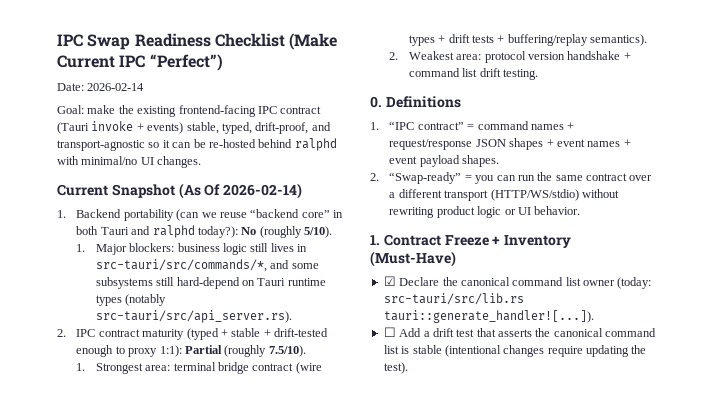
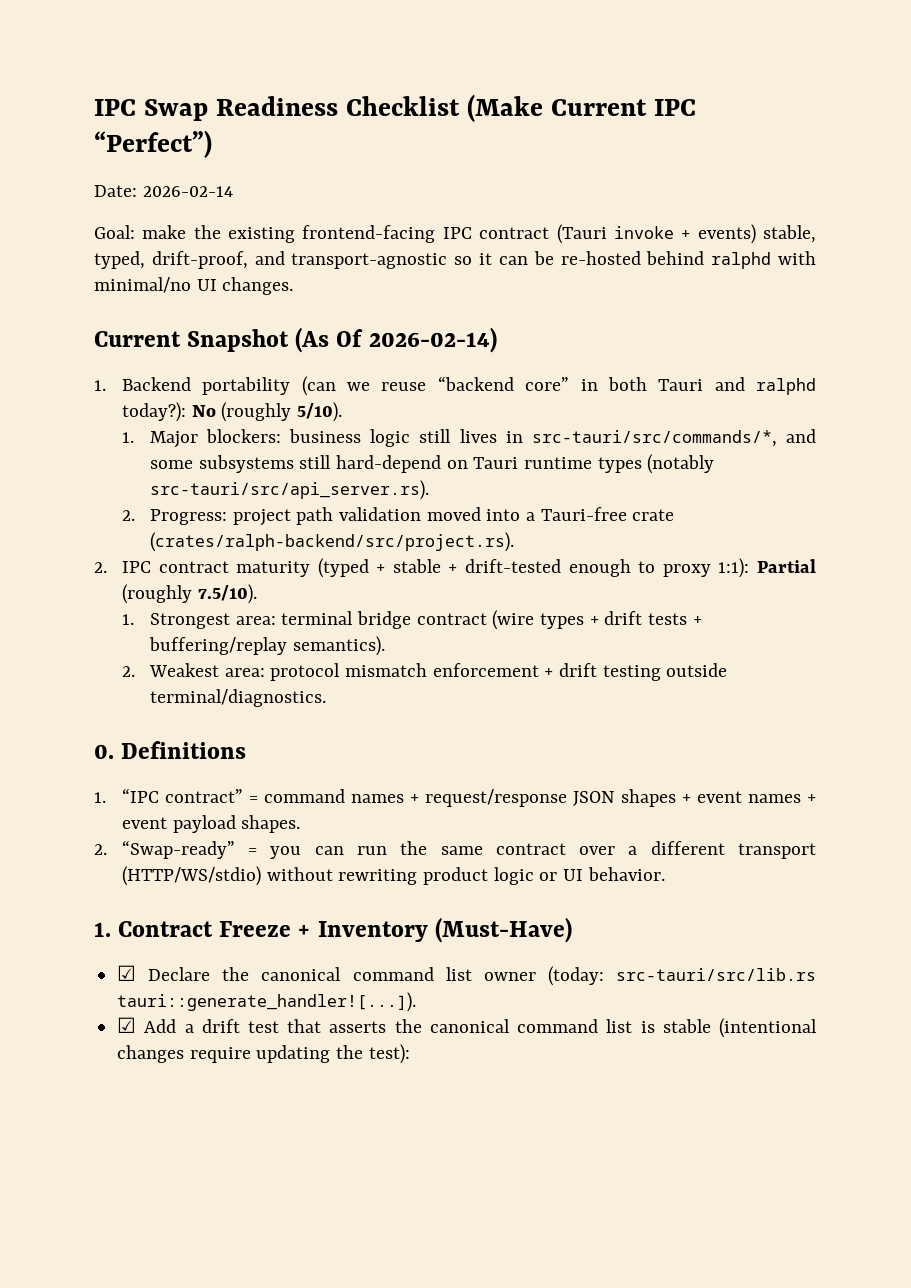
(292, 316) none -> [121,507,675,526] [149,532,514,552] // 2. Progress: project path validation moved into a Tauri-free crate (crates/ralph-backend/src/project.rs).
[527,51,631,60] [408,68,538,80] version handshake + command list drift testing. -> [344,663,728,681] [149,689,326,707] mismatch enforcement + drift testing outside terminal/diagnostics.
[383,327,396,337] ☐ -> [117,1017,137,1033] ☑
[383,362,408,374] test). -> [368,1044,410,1064] test):

